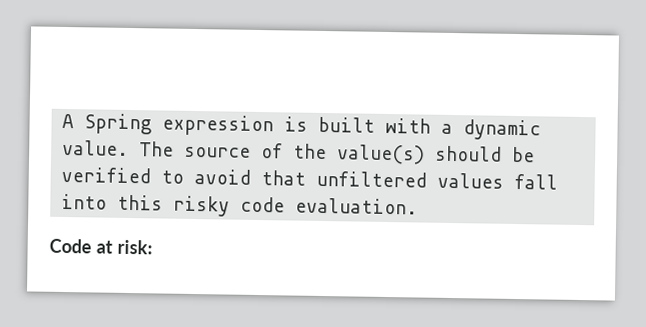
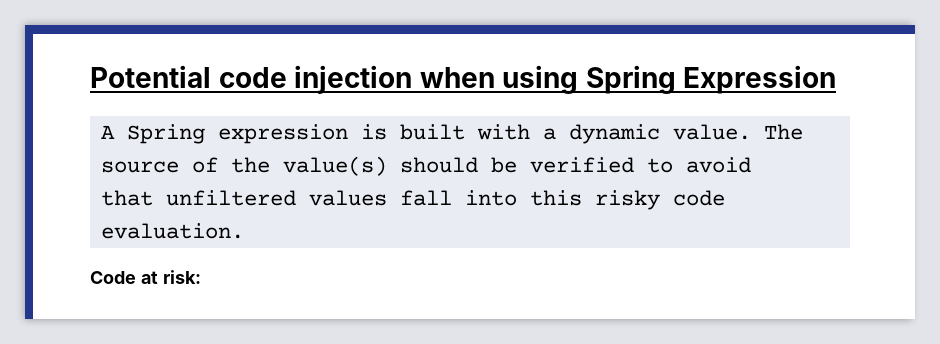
(61, 121) none -> [90,65,837,94] Potential code injection when using Spring Expression //
(251, 176) none -> (751, 165) //

